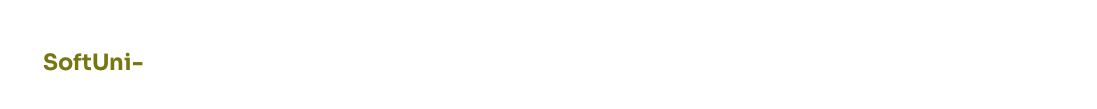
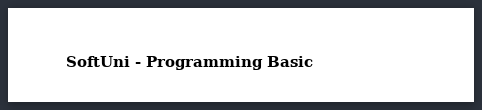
[43,52,143,71] SoftUni- -> [66,56,313,70] SoftUni - Programming Basic

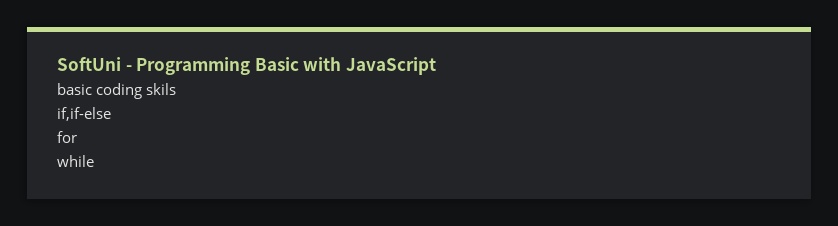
(313, 61) none -> [303,57,436,75] [57,83,177,99] [57,107,111,121] [57,131,77,143] [57,155,94,167] with JavaScript // basic coding skils // if,if-else // for // while

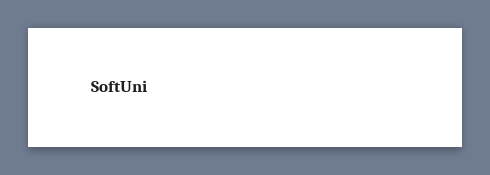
[125,57,436,75] [57,83,177,99] [57,107,111,121] [57,131,77,143] [57,155,94,167] - Programming Basic with JavaScript // basic coding skils // if,if-else // for // while -> (147, 86) none

